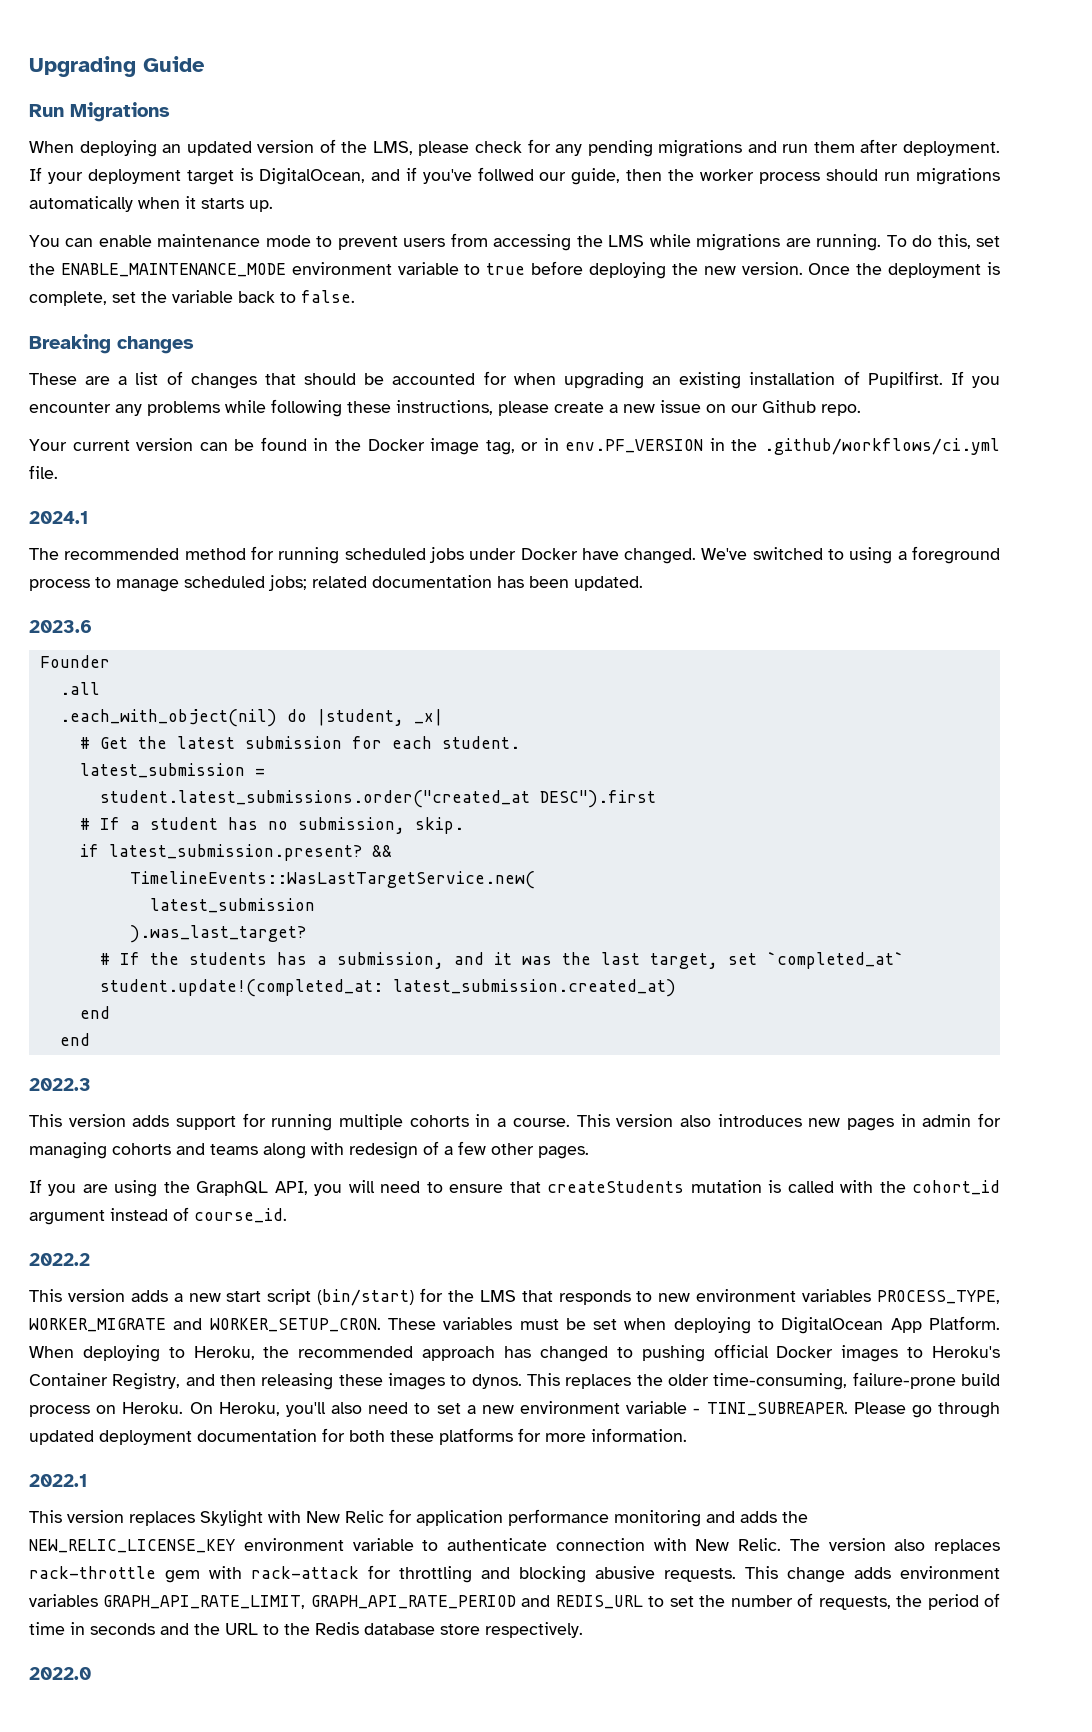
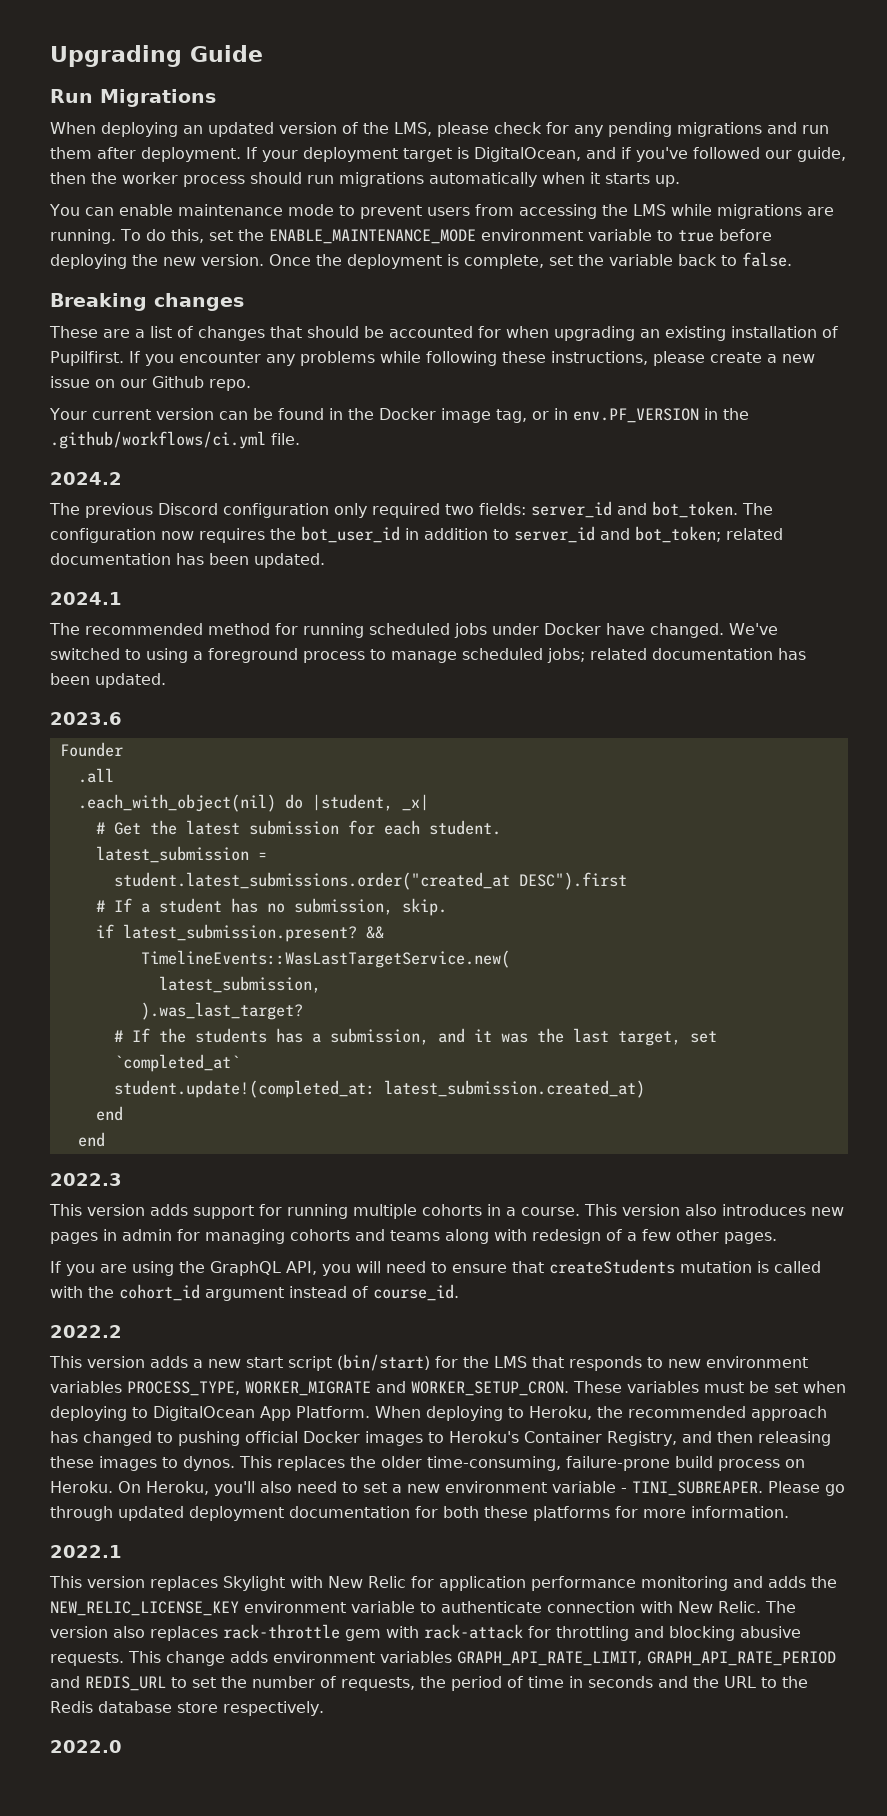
[477,167,534,181] follwed -> [693,147,760,159] followed
(58, 472) none -> [50,472,122,485] [49,501,773,518] [50,526,783,543] [50,553,325,568] // 2024.2 // The previous Discord configuration only required two fields: server_id and bot_token. The configuration now requires the bot_user_id in addition to server_id and bot_token; related documentation has been updated.
[149,898,315,913] latest_submission -> [158,976,321,993] latest_submission,

